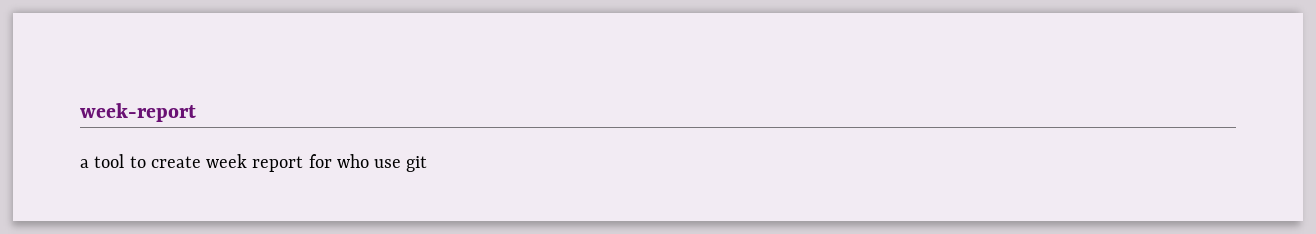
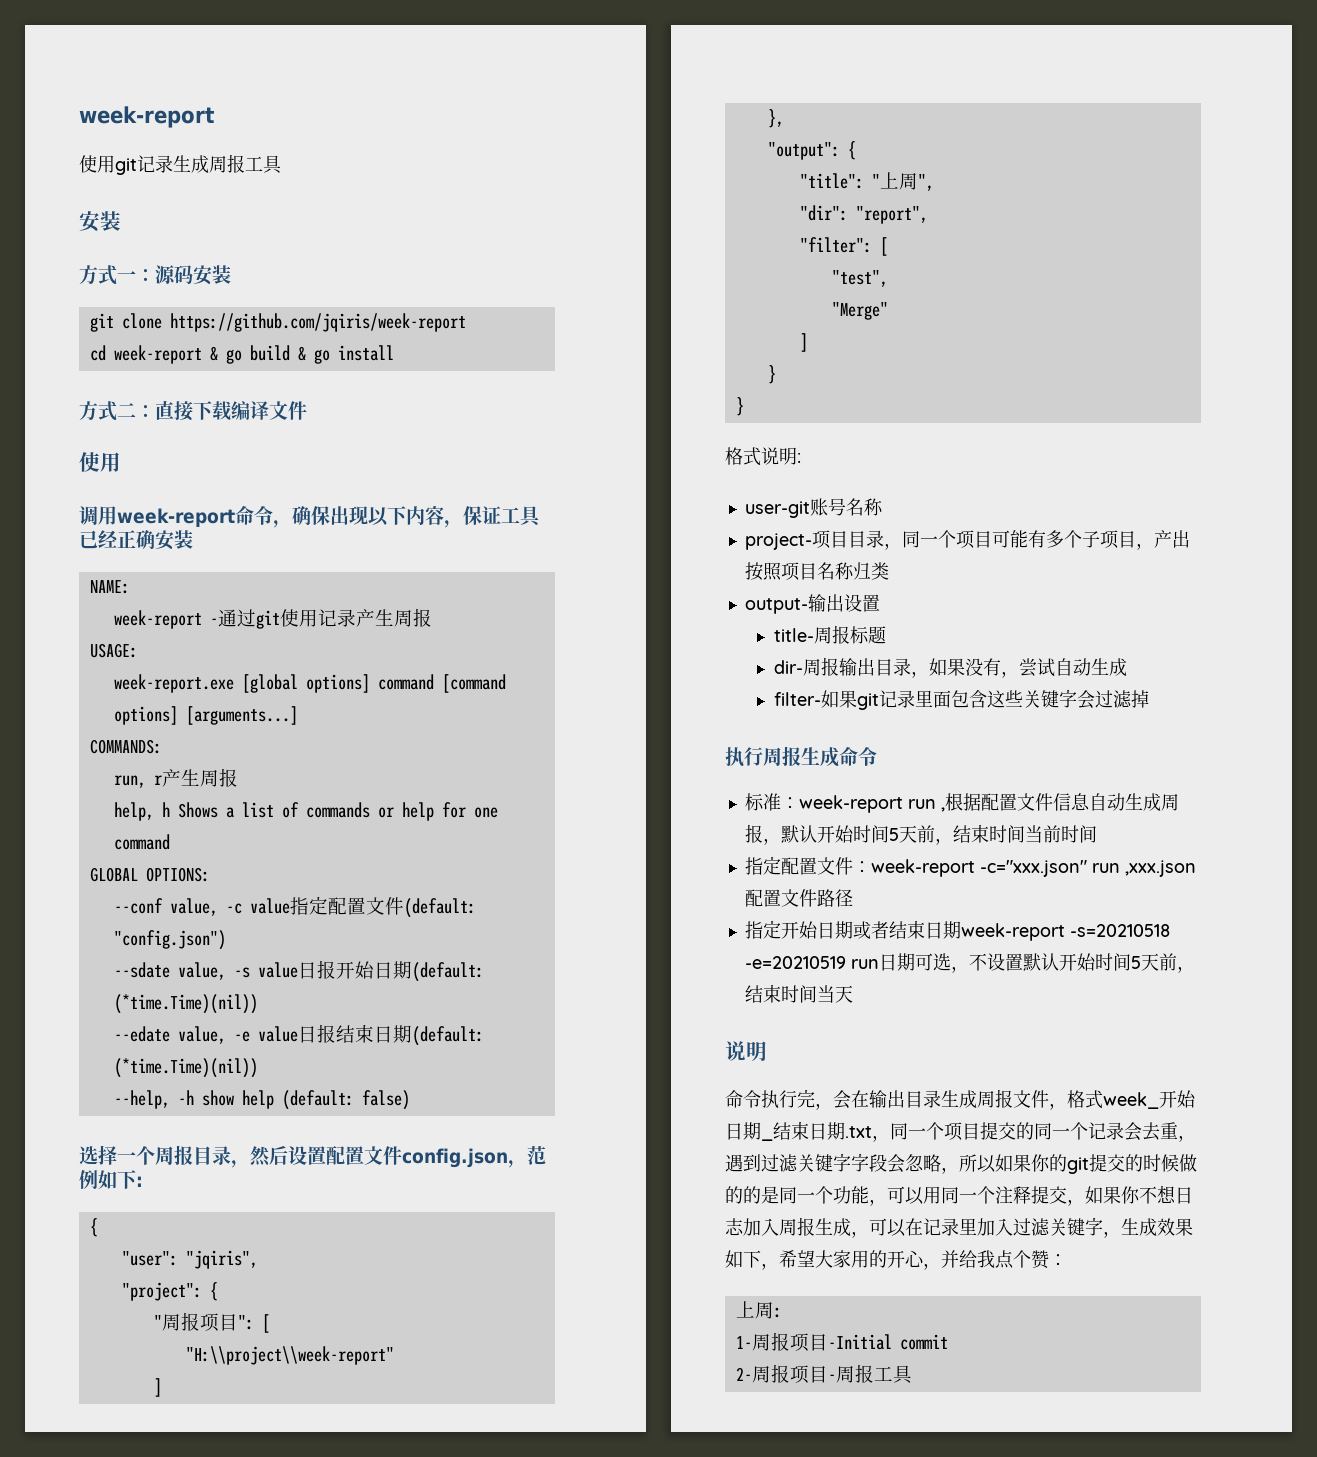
[80,154,428,172] a tool to create week report for who use git -> [79,154,282,175] [79,211,121,232] [79,265,231,285] [89,313,466,332] [89,345,394,364] [79,400,307,421] [79,452,121,472] [79,506,542,528] [79,530,193,550] [89,580,130,594] [113,608,432,629] [89,643,138,658] [113,674,506,693] [113,706,298,725] [89,739,162,754] [113,768,238,788] [113,802,498,821] [113,834,170,850] [89,867,210,882] [113,896,476,918] [113,930,226,950] [113,960,484,982] [113,994,258,1014] [113,1024,484,1046] [113,1058,258,1078] [113,1090,410,1110] [79,1145,546,1168] [79,1170,143,1189] [89,1218,98,1237] [121,1250,258,1269] [121,1282,218,1301] [153,1312,270,1333] [185,1346,394,1365] [153,1378,162,1397] [767,109,784,128] [767,141,856,160] [799,172,934,191] [799,205,928,224] [799,237,888,256] [831,270,888,287] [831,302,888,320] [799,333,808,352] [767,365,776,384] [735,397,744,416] [725,447,801,466] [744,498,883,518] [744,530,1190,550] [744,562,889,581] [744,594,880,614] [773,625,886,644] [773,657,1127,678] [773,689,1149,710] [725,746,877,767] [744,793,1179,813] [744,824,1097,845] [744,856,1196,877] [744,889,853,907] [744,920,1170,941] [744,953,1195,973] [744,985,853,1003] [725,1041,767,1061] [725,1089,1196,1110] [725,1122,1196,1142] [725,1153,1197,1174] [725,1185,1193,1206] [725,1217,1193,1238] [725,1250,1067,1270] [735,1301,782,1319] [735,1332,948,1352] [735,1364,913,1384] 使用git记录生成周报工具 // 安装 // 方式一：源码安装 // git clone https://github.com/jqiris/week-report // cd week-report & go build & go install // 方式二：直接下载编译文件 // 使用 // 调用week-report命令，确保出现以下内容，保证工具已经正确安装 // NAME: // week-report -通过git使用记录产生周报 // USAGE: // week-report.exe [global options] command [command options] [arguments...] // COMMANDS: // run, r产生周报 // help, h Shows a list of commands or help for one command // GLOBAL OPTIONS: // --conf value, -c value指定配置文件(default: "config.json") // --sdate value, -s value日报开始日期(default: (*time.Time)(nil)) // --edate value, -e value日报结束日期(default: (*time.Time)(nil)) // --help, -h show help (default: false) // 选择一个周报目录，然后设置配置文件config.json，范例如下: // { // "user": "jqiris", // "project": { // "周报项目": [ // "H:\\project\\week-report" // ] // }, // "output": { // "title": "上周", // "dir": "report", // "filter": [ // "test", // "Merge" // ] // } // } // 格式说明: // user-git账号名称 // project-项目目录，同一个项目可能有多个子项目，产出按照项目名称归类 // output-输出设置 // title-周报标题 // dir-周报输出目录，如果没有，尝试自动生成 // filter-如果git记录里面包含这些关键字会过滤掉 // 执行周报生成命令 // 标准：week-report run ,根据配置文件信息自动生成周报，默认开始时间5天前，结束时间当前时间 // 指定配置文件：week-report -c="xxx.json" run ,xxx.json配置文件路径 // 指定开始日期或者结束日期week-report -s=20210518 -e=20210519 run日期可选，不设置默认开始时间5天前，结束时间当天 // 说明 // 命令执行完，会在输出目录生成周报文件，格式week_开始日期_结束日期.txt，同一个项目提交的同一个记录会去重，遇到过滤关键字字段会忽略，所以如果你的git提交的时候做的的是同一个功能，可以用同一个注释提交，如果你不想日志加入周报生成，可以在记录里加入过滤关键字，生成效果如下，希望大家用的开心，并给我点个赞： // 上周: // 1-周报项目-Initial commit // 2-周报项目-周报工具

